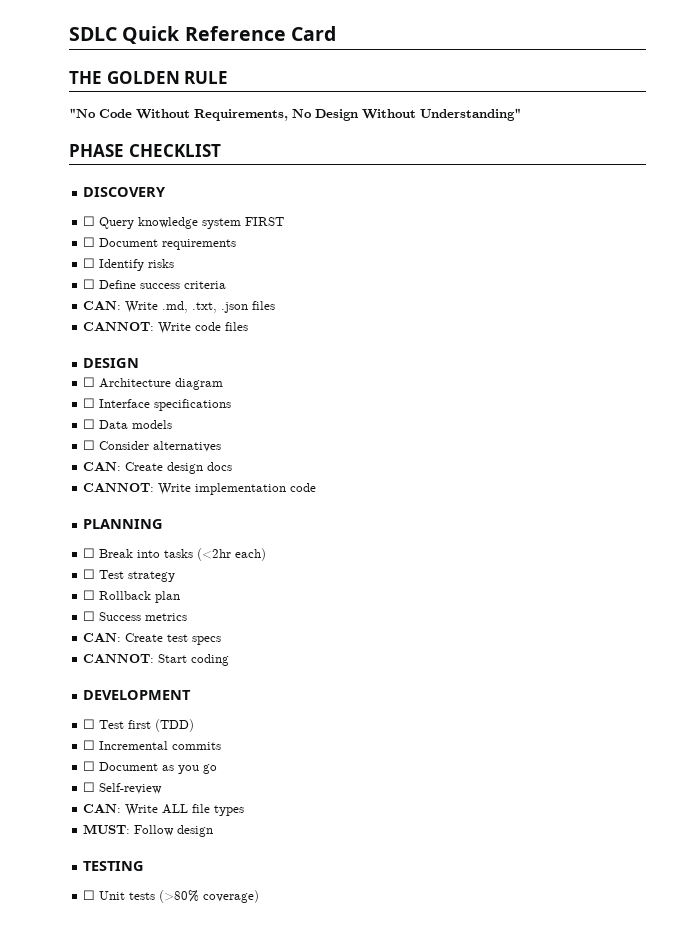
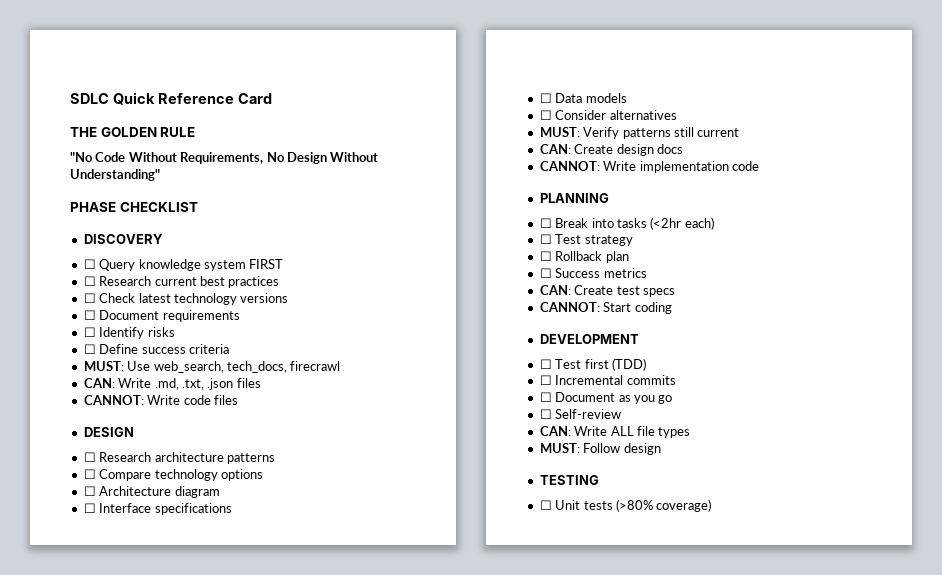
(285, 221) none -> [83,276,280,288] [83,293,289,305] // ☐ Research current best practices // ☐ Check latest technology versions
(227, 285) none -> [83,361,341,373] // MUST: Use web_search, tech_docs, firecrawl
(140, 363) none -> [83,452,275,464] [83,469,263,481] // ☐ Research architecture patterns // ☐ Compare technology options
(222, 446) none -> [539,127,740,139] // MUST: Verify patterns still current

